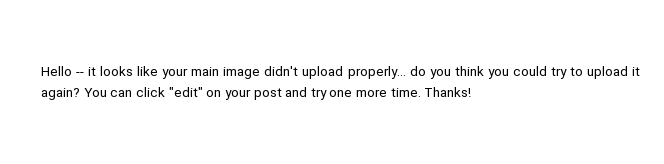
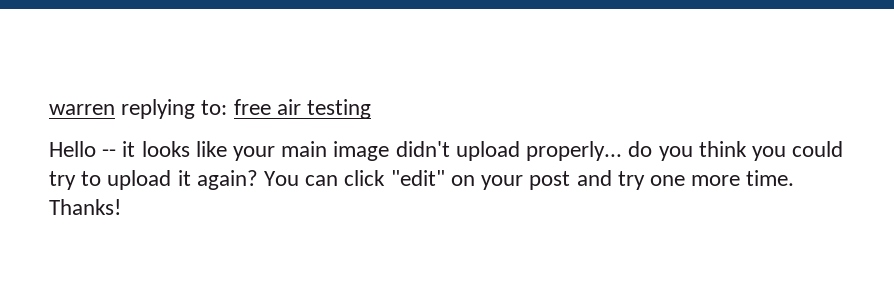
(41, 71) none -> [49,99,372,119] warren replying to: free air testing //

